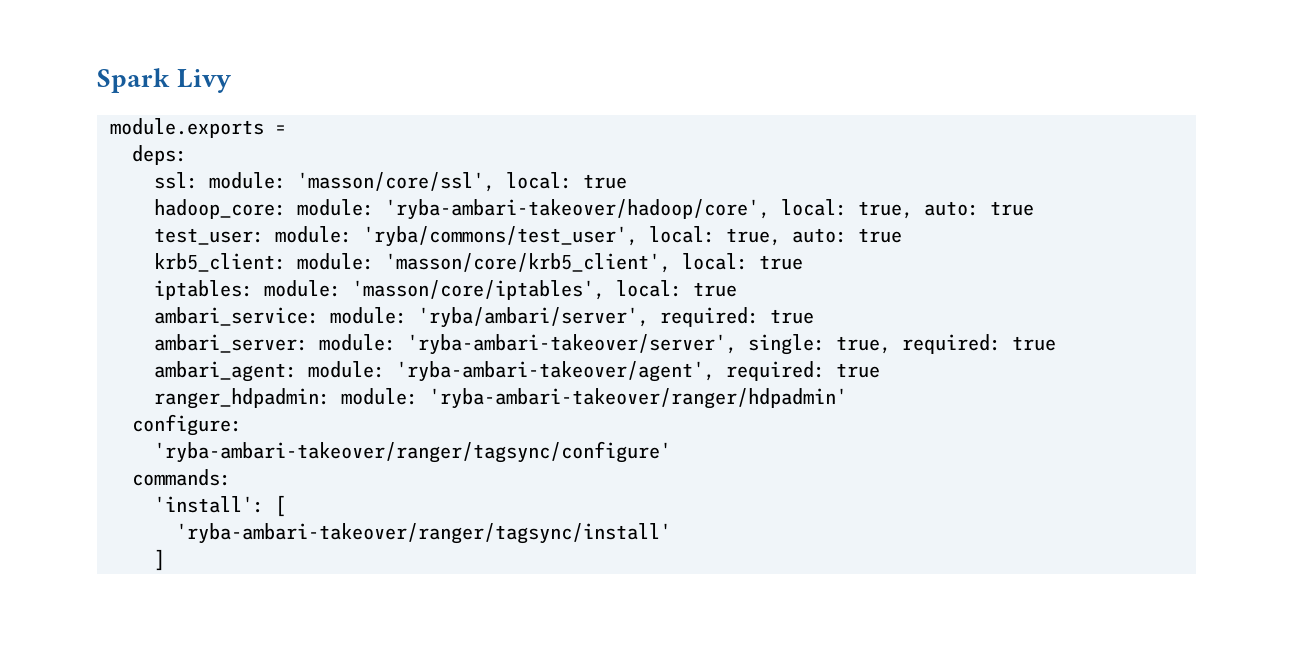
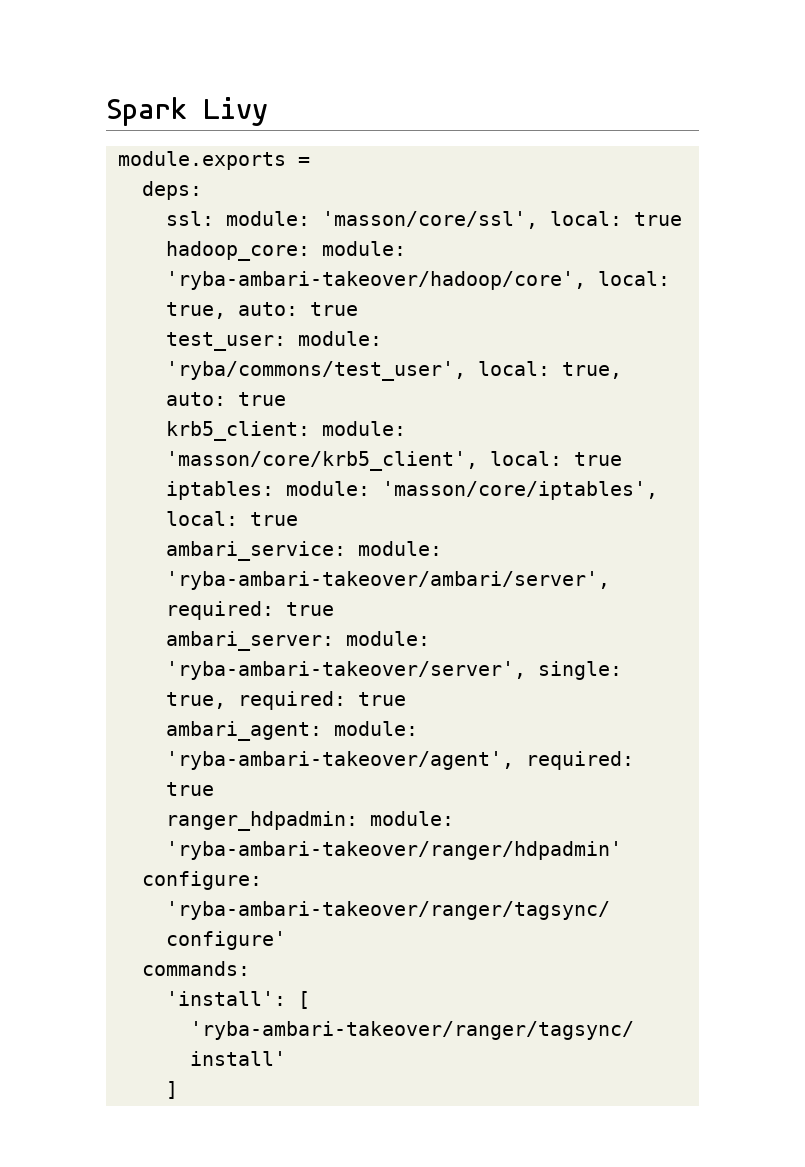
[417,307,649,328] 'ryba/ambari/server', -> [166,571,611,590] 'ryba-ambari-takeover/ambari/server',

